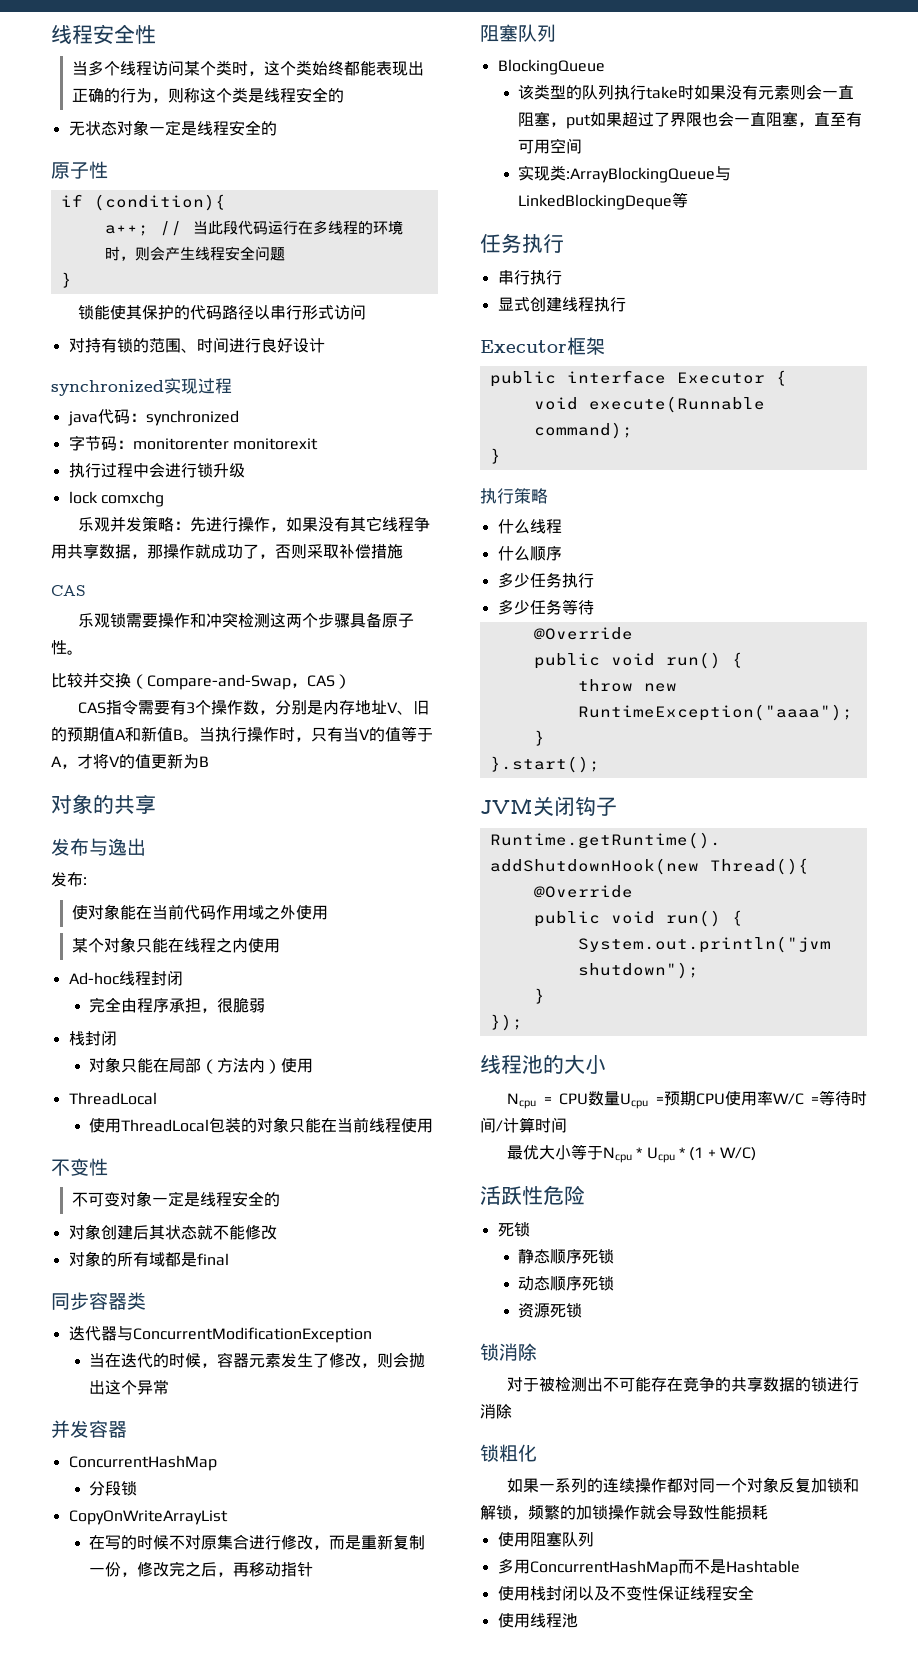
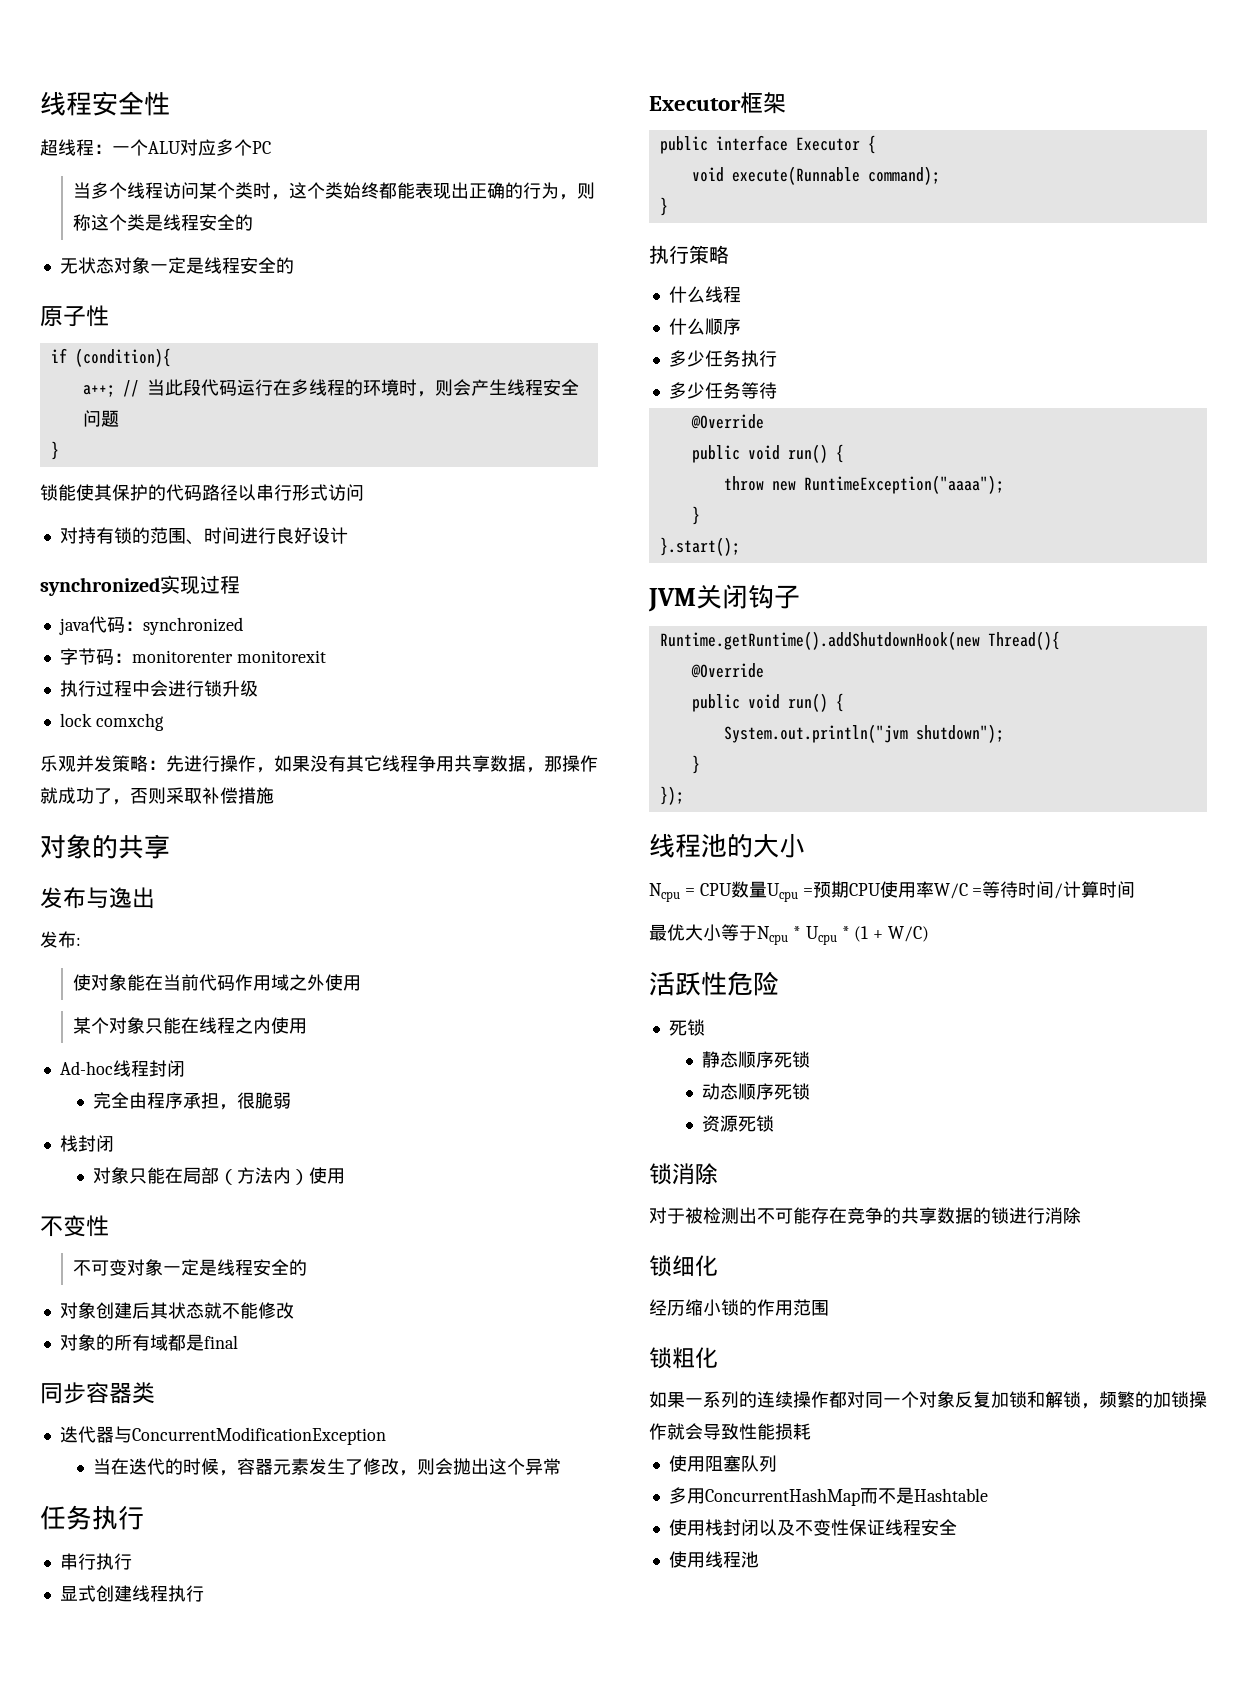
(156, 34) none -> [40,139,271,156] // 超线程：一个ALU对应多个PC
[51,585,86,596] [78,612,415,628] [51,640,83,655] [51,672,351,690] [78,700,430,715] [51,726,433,742] [51,753,209,769] // CAS // 乐观锁需要操作和冲突检测这两个步骤具备原子性。 // 比较并交换（Compare-and-Swap，CAS） // CAS指令需要有3个操作数，分别是内存地址V、旧的预期值A和新值B。当执行操作时，只有当V的值等于A，才将V的值更新为B -> (274, 795) none
[68,1092,157,1105] [89,1117,434,1133] // ThreadLocal // 使用ThreadLocal包装的对象只能在当前线程使用 -> (346, 1176) none
[51,1420,127,1438] [68,1455,217,1471] [89,1481,138,1496] [68,1510,228,1525] [89,1534,426,1550] [89,1561,314,1577] [480,24,556,42] [497,59,605,75] [518,84,855,100] [518,111,863,129] [518,138,583,154] [518,165,732,183] [518,192,689,210] // 并发容器 // ConcurrentHashMap // 分段锁 // CopyOnWriteArrayList // 在写的时候不对原集合进行修改，而是重新复制一份，修改完之后，再移动指针 // 阻塞队列 // BlockingQueue // 该类型的队列执行take时如果没有元素则会一直阻塞，put如果超过了界限也会一直阻塞，直至有可用空间 // 实现类:ArrayBlockingQueue与LinkedBlockingDeque等 -> (562, 1466) none
(512, 1411) none -> [649,1255,718,1277] [649,1299,829,1316] // 锁细化 // 经历缩小锁的作用范围

